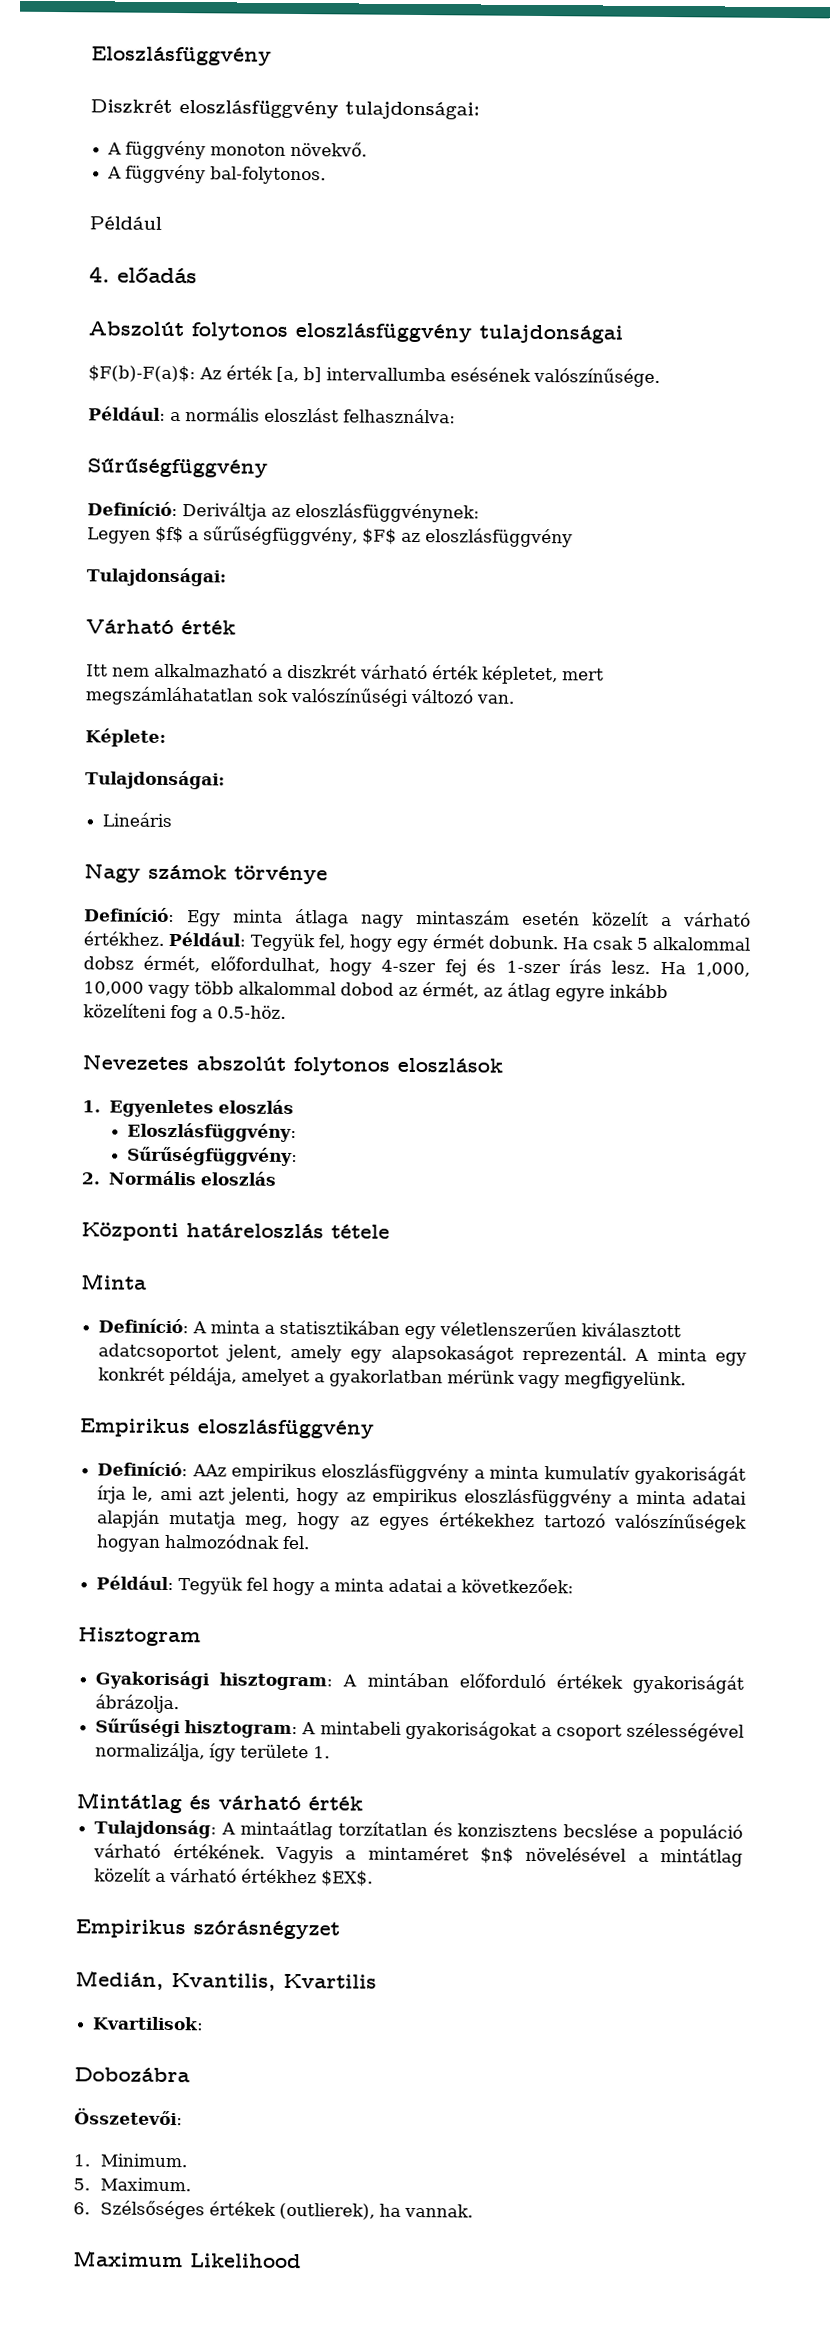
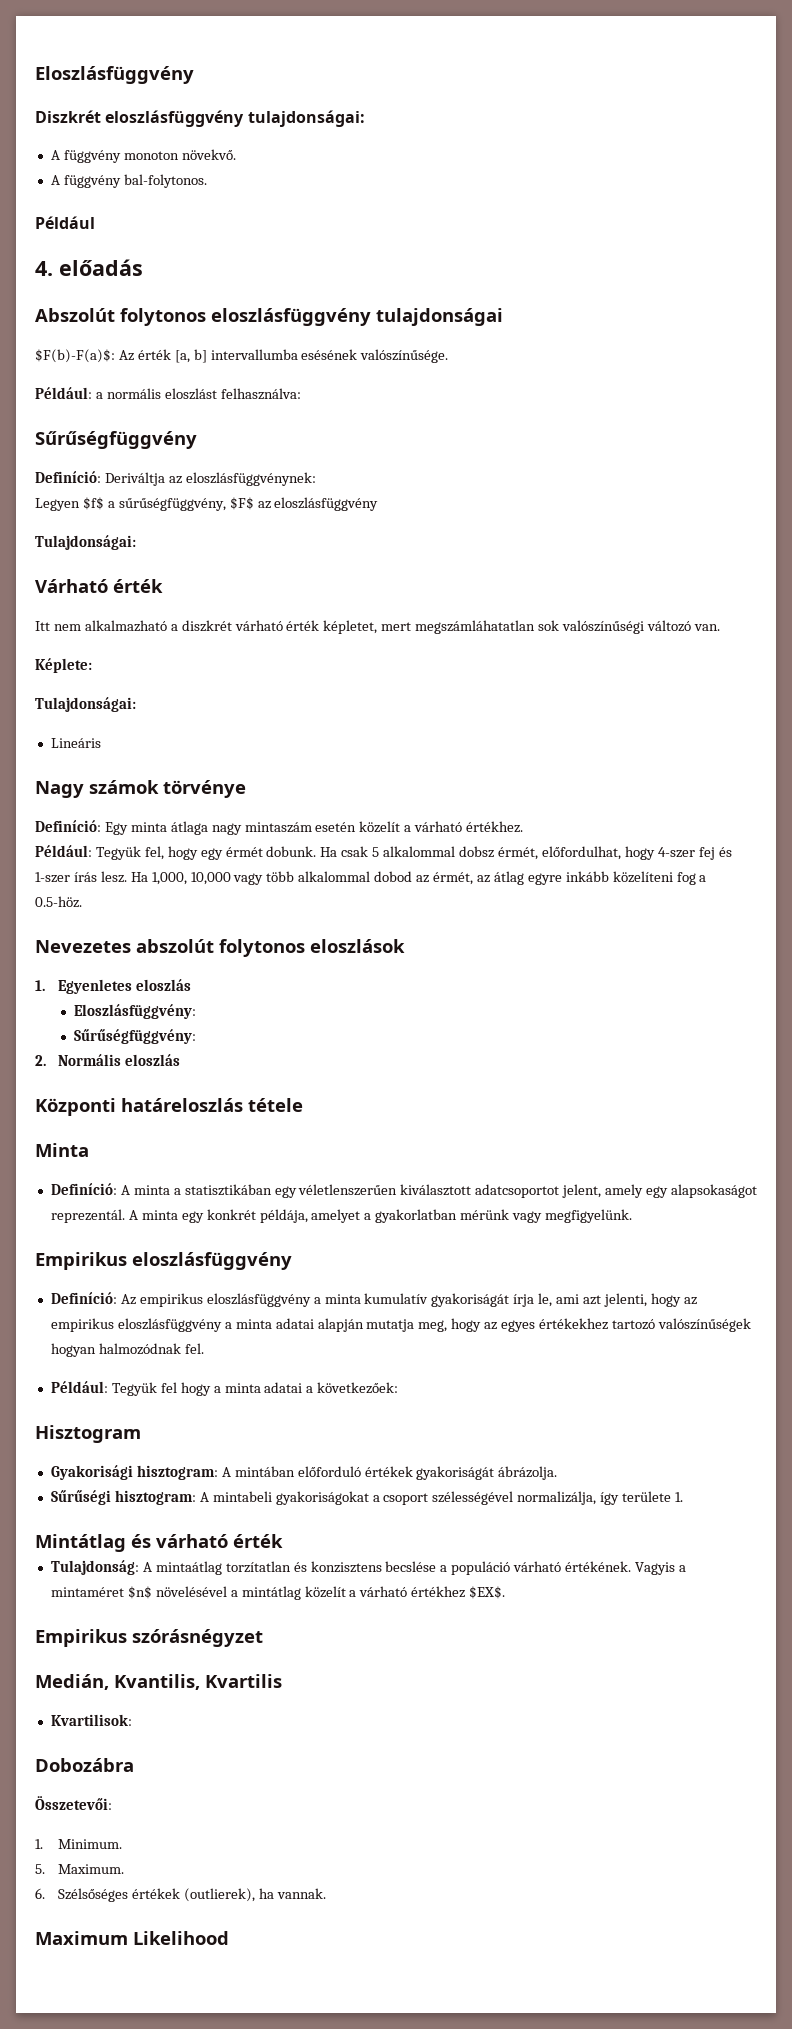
(164, 938) none -> (524, 827) //
[191,1464,227,1477] AAz -> [120,1294,136,1305] Az

